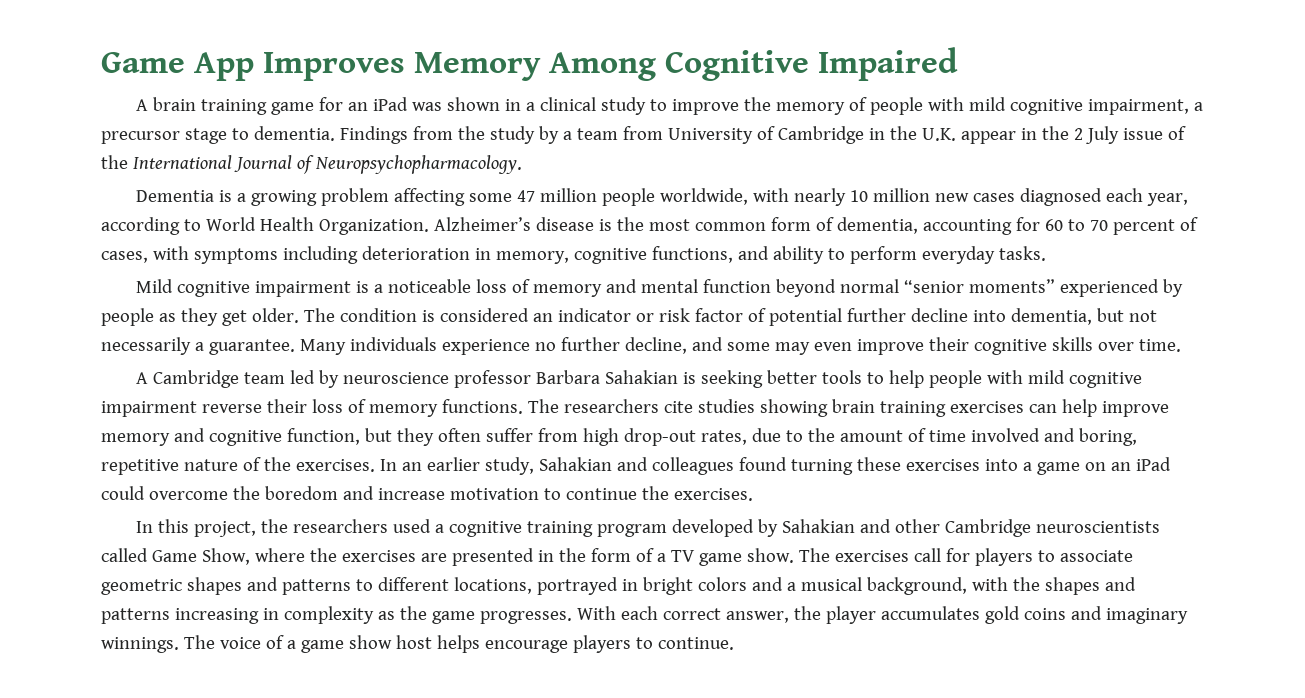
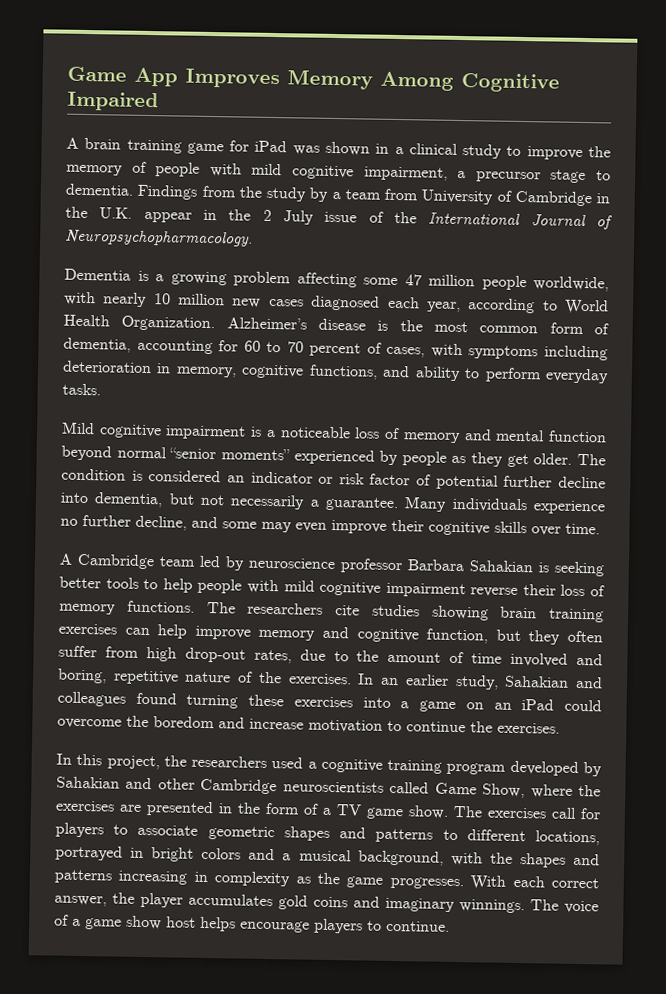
[348,102,369,111] an -> (250, 146) none

